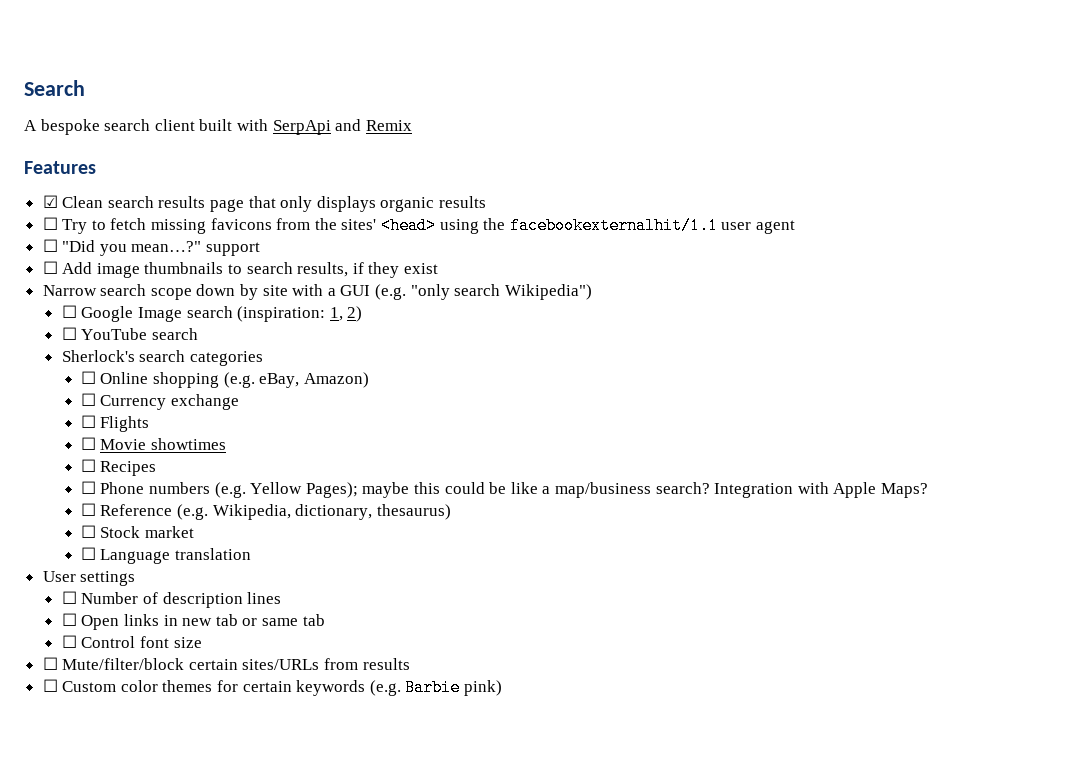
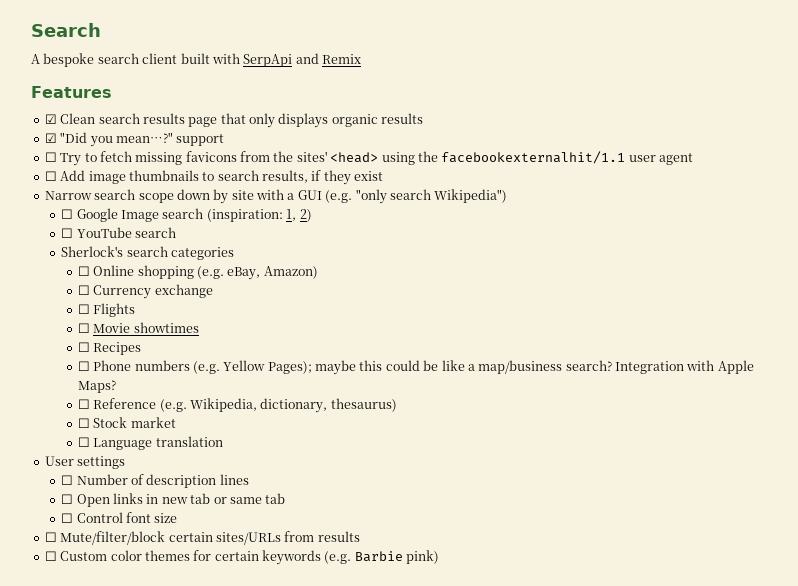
(487, 202) none -> [44,132,225,147] // ☑ "Did you mean…?" support
[42,239,261,256] // ☐ "Did you mean…?" support -> (693, 159) none

